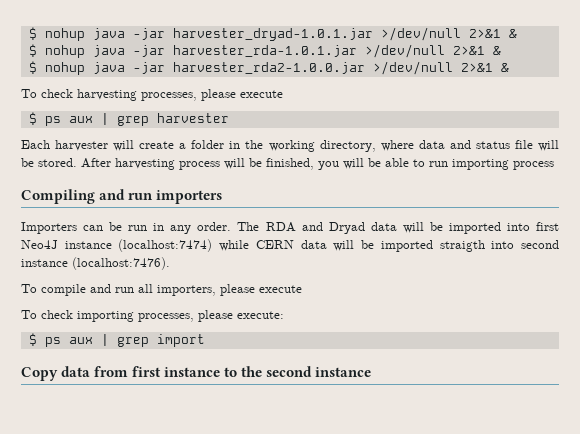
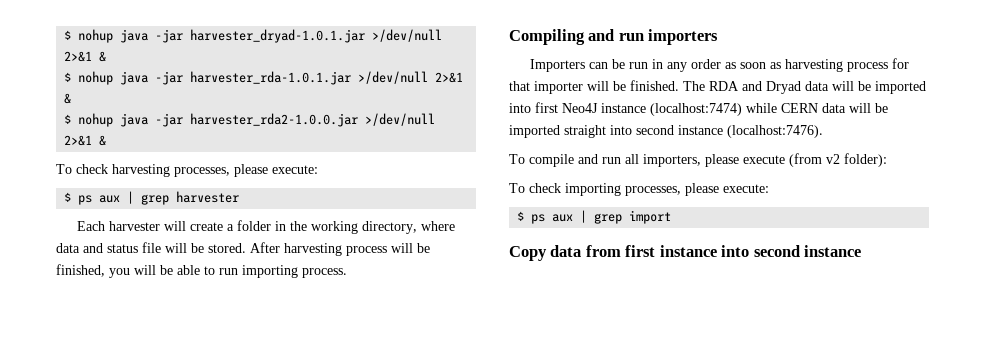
[240,90,283,98] execute -> [272,165,318,174] execute:
[513,161,554,170] process -> [302,268,347,278] process.
[197,222,232,231] order. -> [691,58,910,72] [509,80,679,94] order as soon as harvesting process for that importer will be finished.
[439,240,485,252] straigth -> [564,125,606,138] straight
(302, 289) none -> [789,153,887,167] (from v2 folder):
[224,366,263,377] to the -> [721,245,750,257] into

